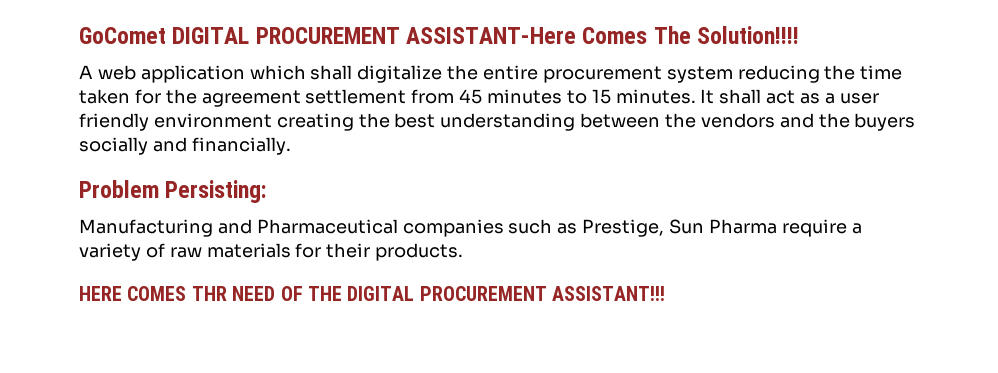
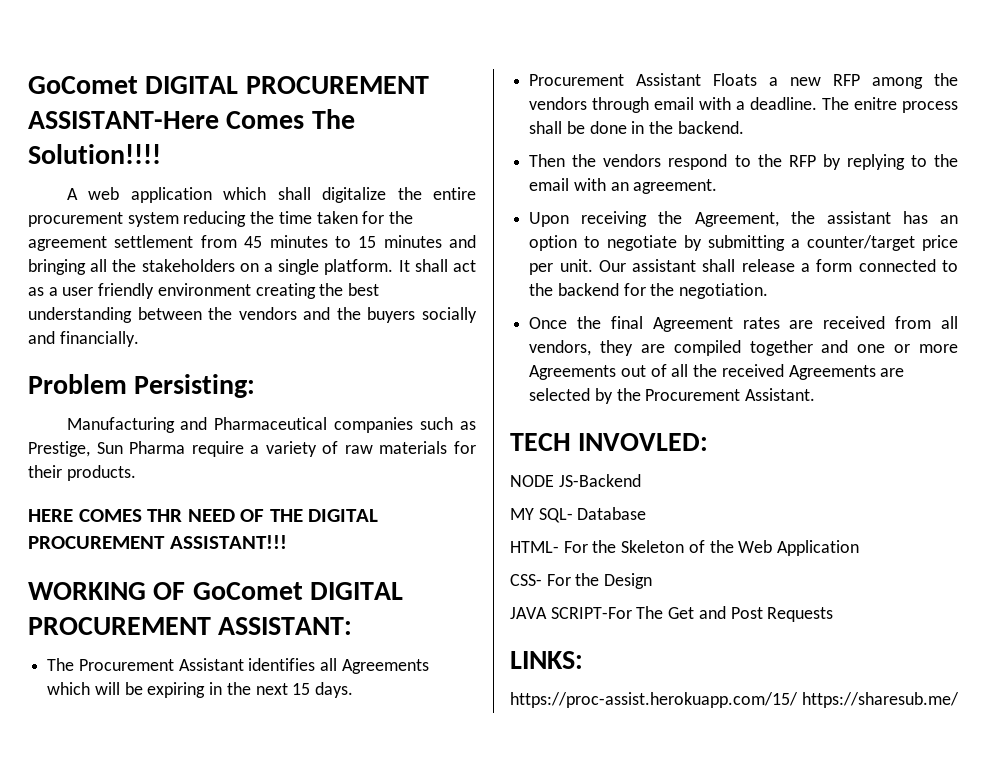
[615,89,696,104] minutes. -> [383,235,476,248] [28,259,394,275] minutes and bringing all the stakeholders on a single platform.
(666, 293) none -> [28,582,404,600] [28,617,353,635] [47,658,429,674] [47,682,354,698] [529,73,958,89] [529,97,958,113] [529,121,744,134] [529,154,958,170] [529,178,718,194] [529,211,958,227] [529,235,958,251] [529,259,958,275] [529,283,769,299] [529,316,958,332] [529,340,958,356] [529,364,905,380] [529,388,816,404] [510,433,709,451] [510,474,641,487] [510,507,647,523] [510,540,860,556] [510,573,653,589] [510,606,834,622] [510,651,583,669] [510,692,959,708] // WORKING OF GoComet DIGITAL PROCUREMENT ASSISTANT: // The Procurement Assistant identifies all Agreements which will be expiring in the next 15 days. // Procurement Assistant Floats a new RFP among the vendors through email with a deadline. The enitre process shall be done in the backend. // Then the vendors respond to the RFP by replying to the email with an agreement. // Upon receiving the Agreement, the assistant has an option to negotiate by submitting a counter/target price per unit. Our assistant shall release a form connected to the backend for the negotiation. // Once the final Agreement rates are received from all vendors, they are compiled together and one or more Agreements out of all the received Agreements are selected by the Procurement Assistant. // TECH INVOVLED: // NODE JS-Backend // MY SQL- Database // HTML- For the Skeleton of the Web Application // CSS- For the Design // JAVA SCRIPT-For The Get and Post Requests // LINKS: // https://proc-assist.herokuapp.com/15/ https://sharesub.me/

